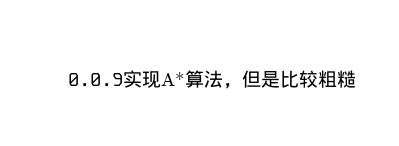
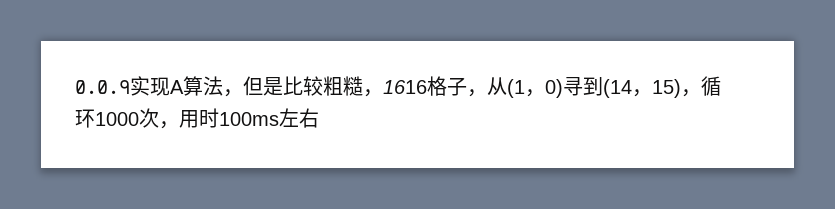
[160,72,185,86] A* -> [170,80,184,94] A
(356, 79) none -> [363,76,721,98] [75,108,319,129] ，1616格子，从(1，0)寻到(14，15)，循环1000次，用时100ms左右

